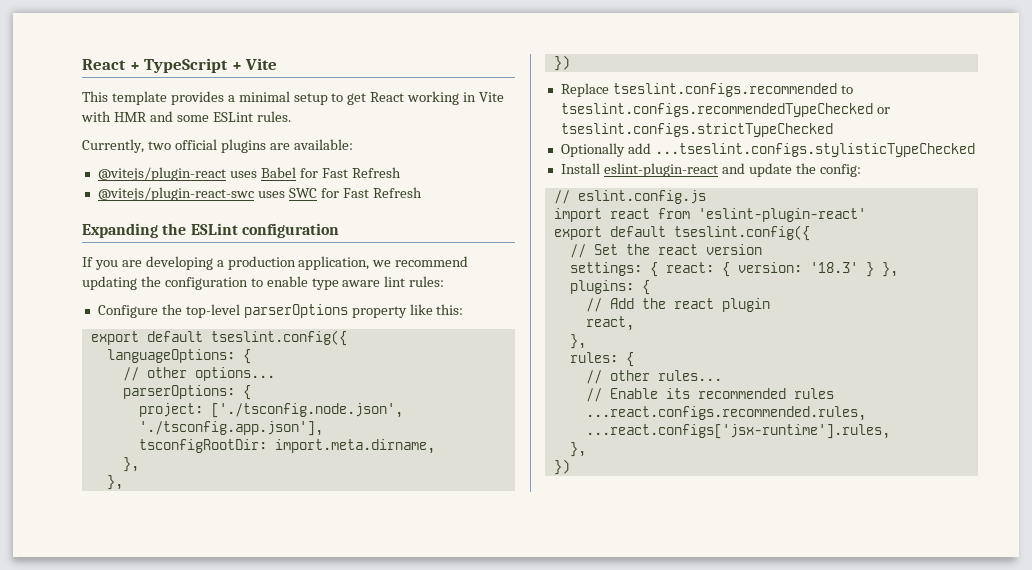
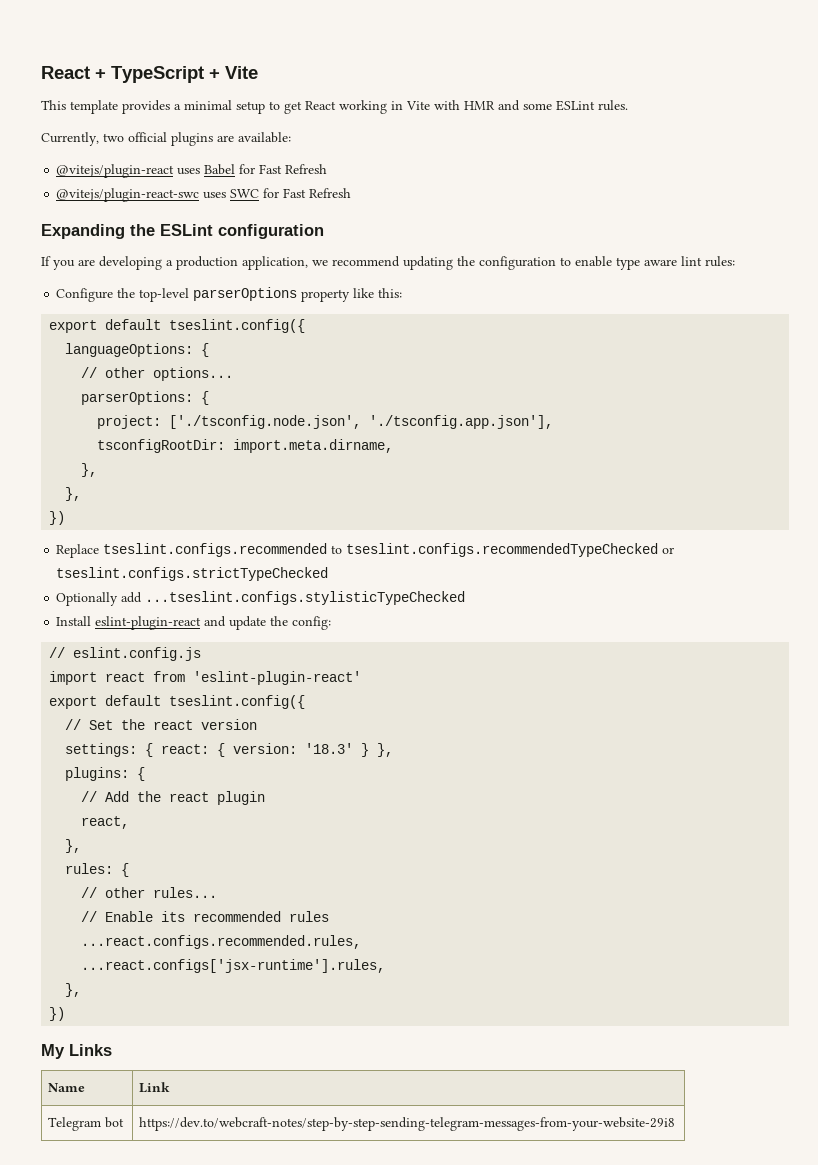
(570, 467) none -> [41,1044,112,1059] [48,1083,86,1092] [139,1082,171,1093] [48,1117,125,1131] [139,1117,676,1131] // My Links // Name | Link // Telegram bot | https://dev.to/webcraft-notes/step-by-step-sending-telegram-messages-from-your-website-29i8

